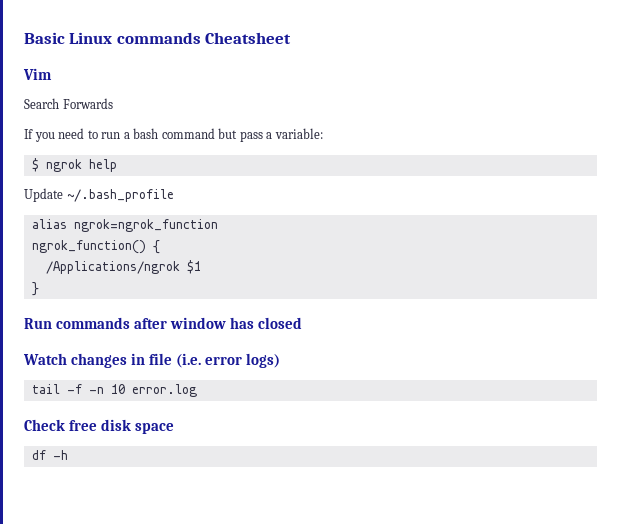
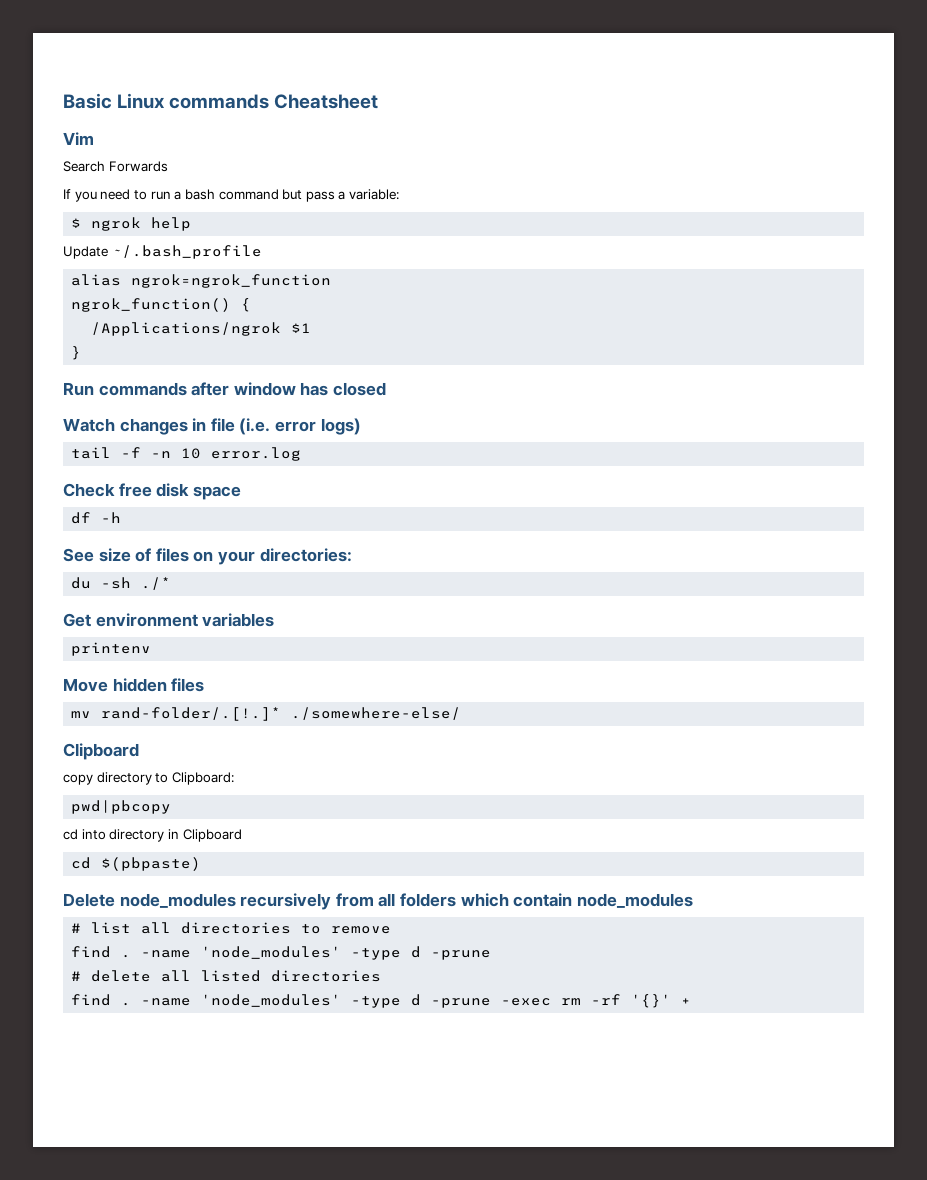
(68, 455) none -> [63,548,352,565] [71,577,172,590] [63,613,275,627] [71,642,152,656] [63,678,205,692] [71,707,462,721] [63,743,139,760] [63,772,234,785] [71,800,172,814] [63,829,242,842] [71,857,202,871] [63,893,693,910] [71,922,392,934] [71,946,492,960] [71,970,382,982] [71,994,692,1008] // See size of files on your directories: // du -sh ./* // Get environment variables // printenv // Move hidden files // mv rand-folder/.[!.]* ./somewhere-else/ // Clipboard // copy directory to Clipboard: // pwd|pbcopy // cd into directory in Clipboard // cd $(pbpaste) // Delete node_modules recursively from all folders which contain node_modules // # list all directories to remove // find . -name 'node_modules' -type d -prune // # delete all listed directories // find . -name 'node_modules' -type d -prune -exec rm -rf '{}' +

